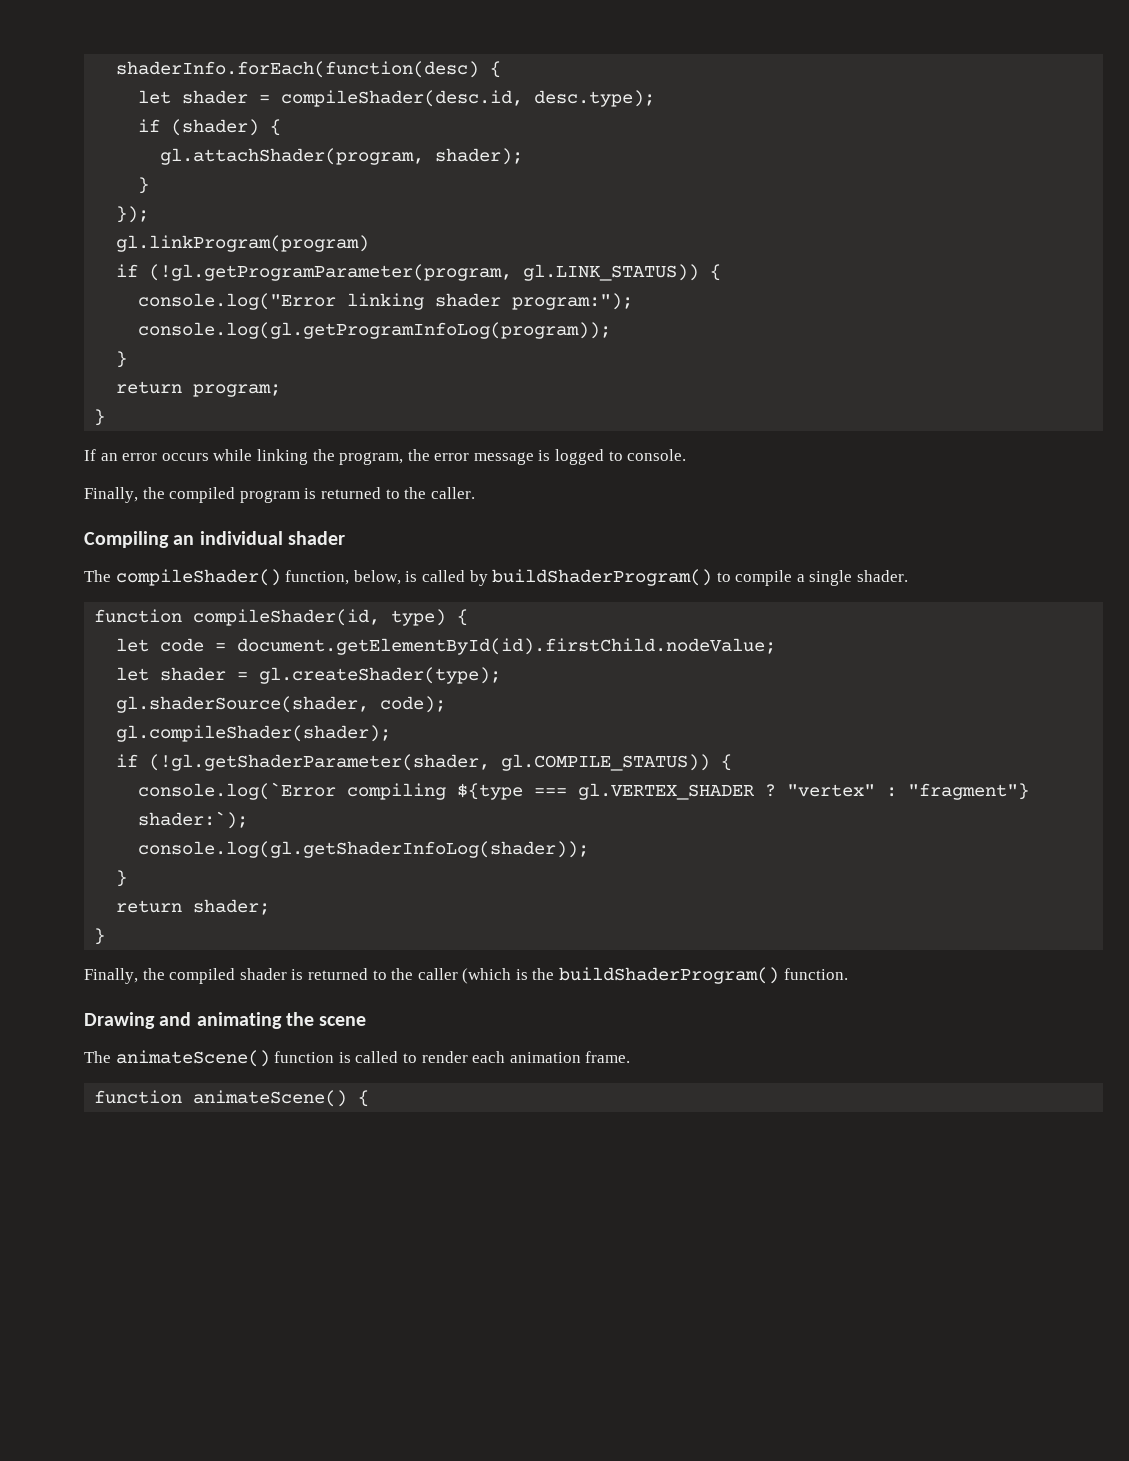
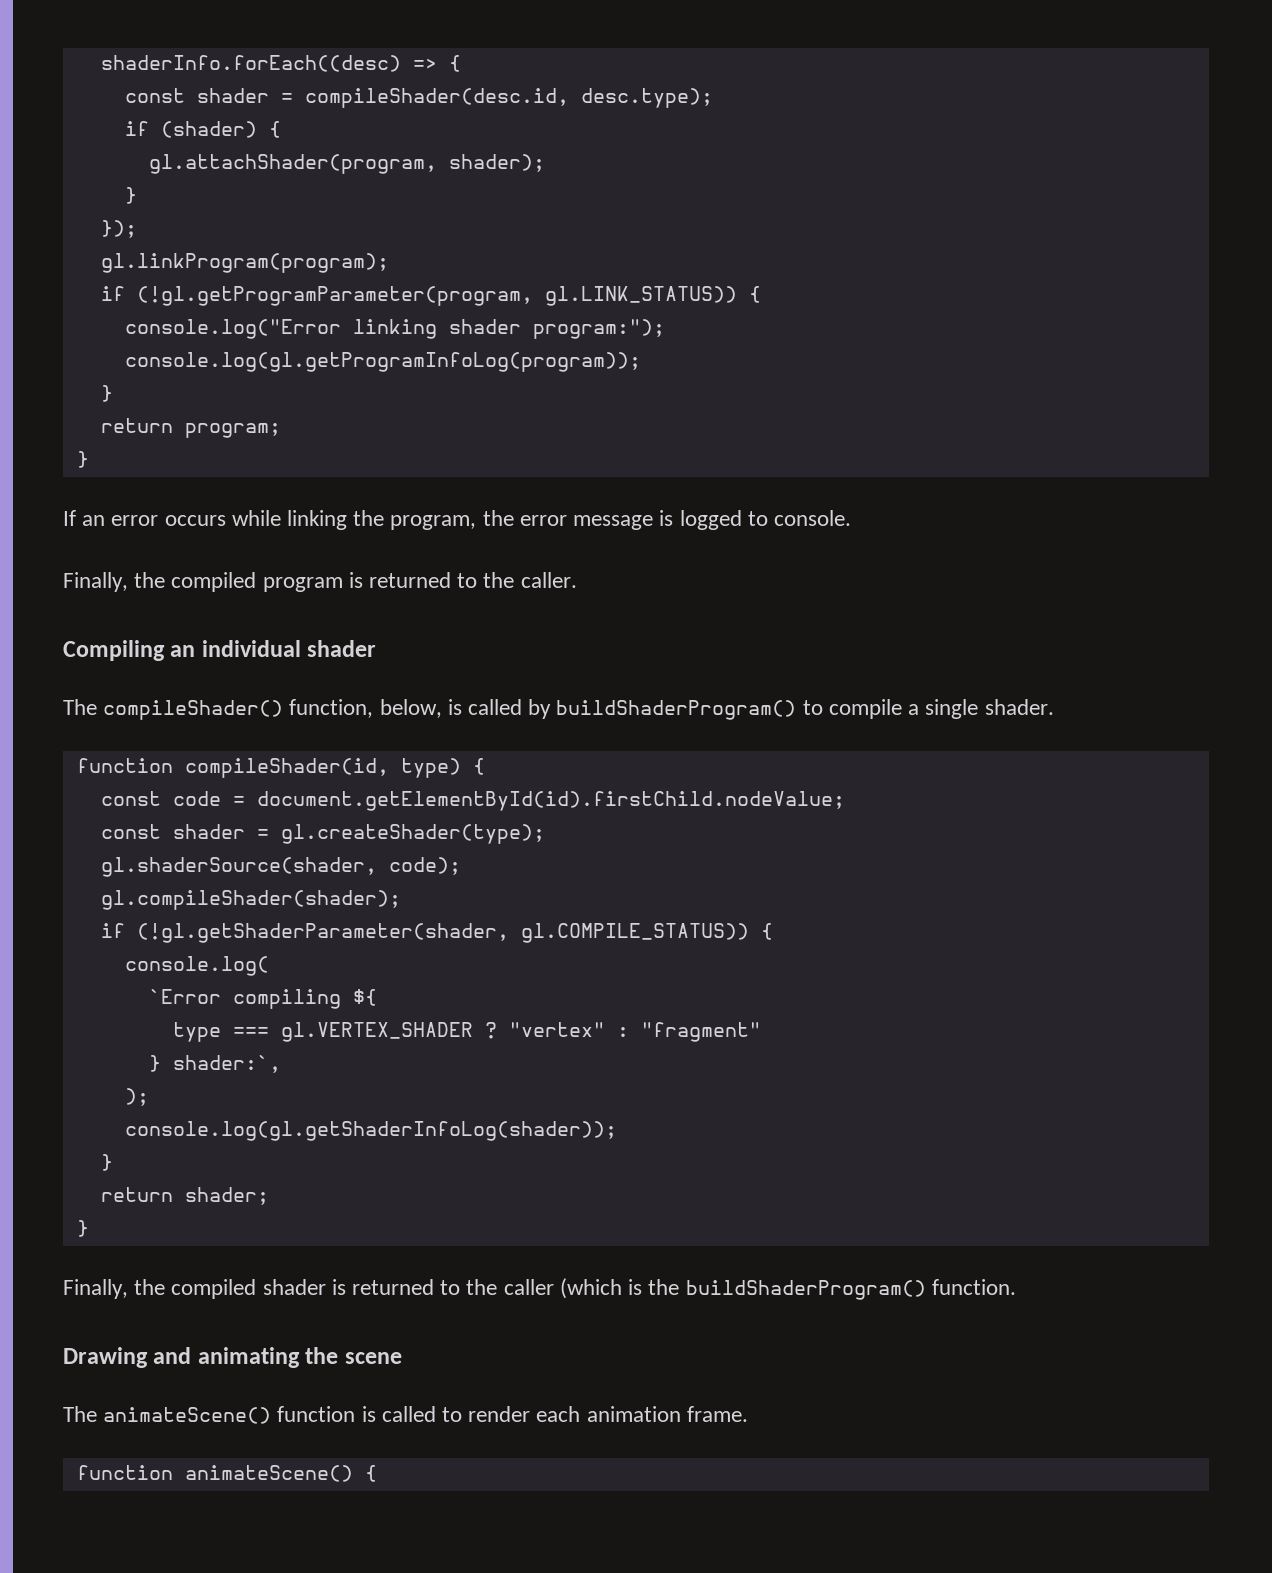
[116,61,502,78] [138,90,172,104] shaderInfo.forEach(function(desc) { // let -> [100,55,461,72] [124,88,185,103] shaderInfo.forEach((desc) => { // const
[116,235,370,252] gl.linkProgram(program) -> [100,253,389,273] gl.linkProgram(program);
[116,638,150,652] let -> [100,791,161,806] const
[116,667,150,681] let -> [100,824,161,839] const
[138,782,524,800] console.log(`Error compiling ${type -> [124,956,269,976] [148,989,377,1009] [172,1022,221,1042] console.log( // `Error compiling ${ // type
[908,783,1030,800] [138,811,249,829] "fragment"} shader:`); -> [640,1022,761,1042] [148,1055,281,1073] [124,1088,149,1106] "fragment" // } shader:`, // );

